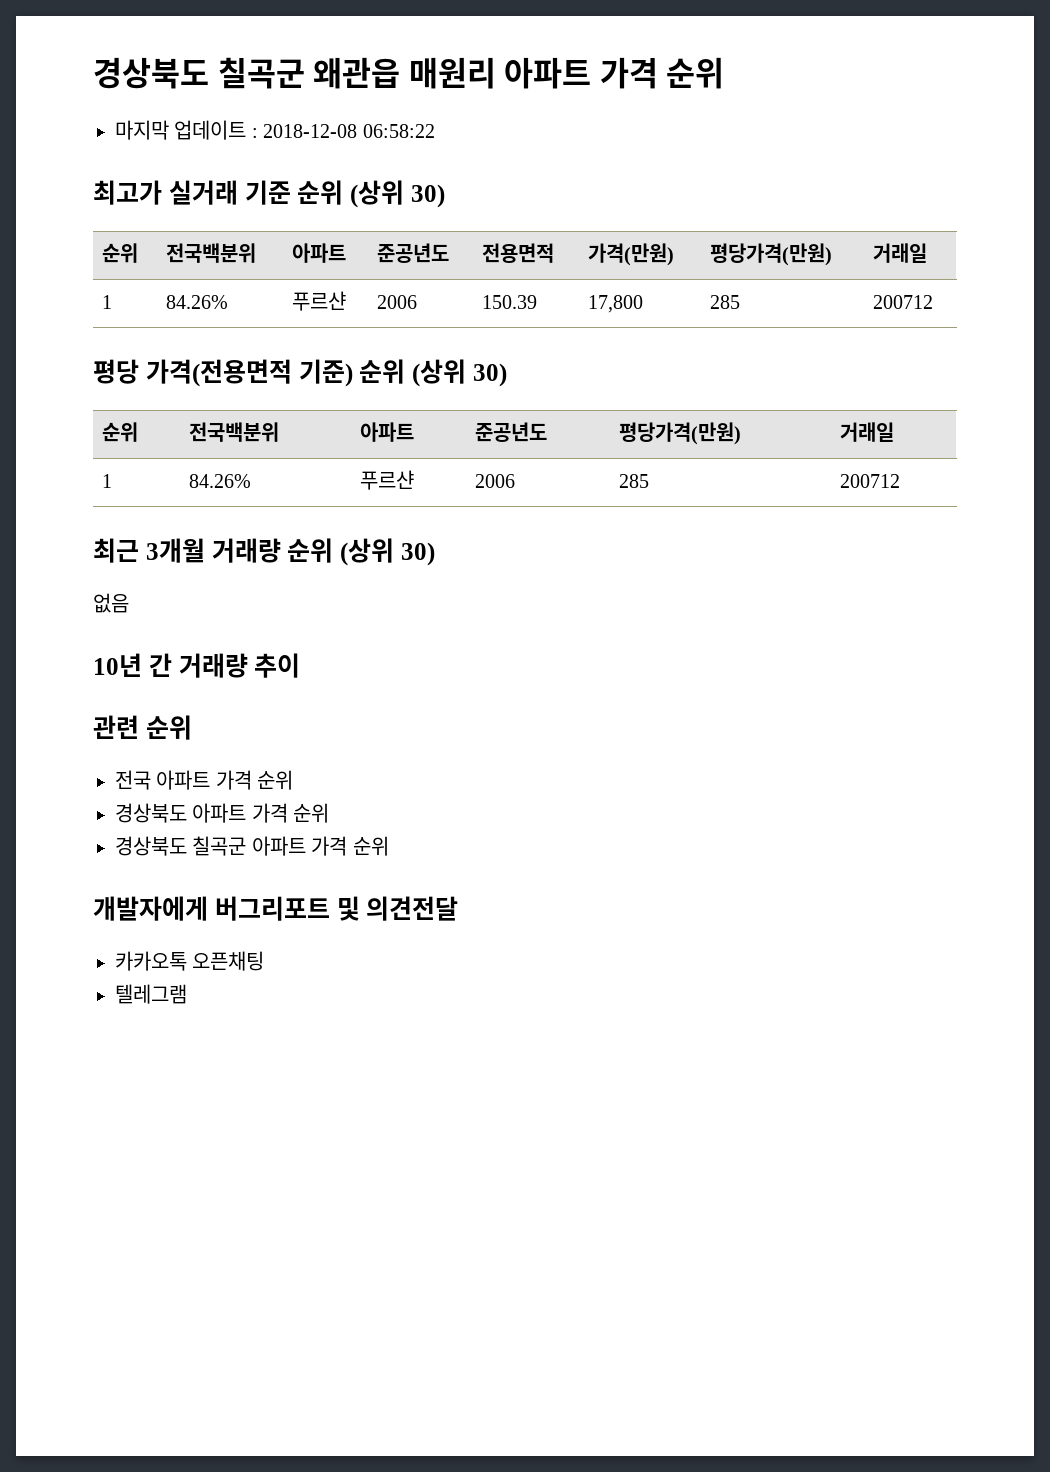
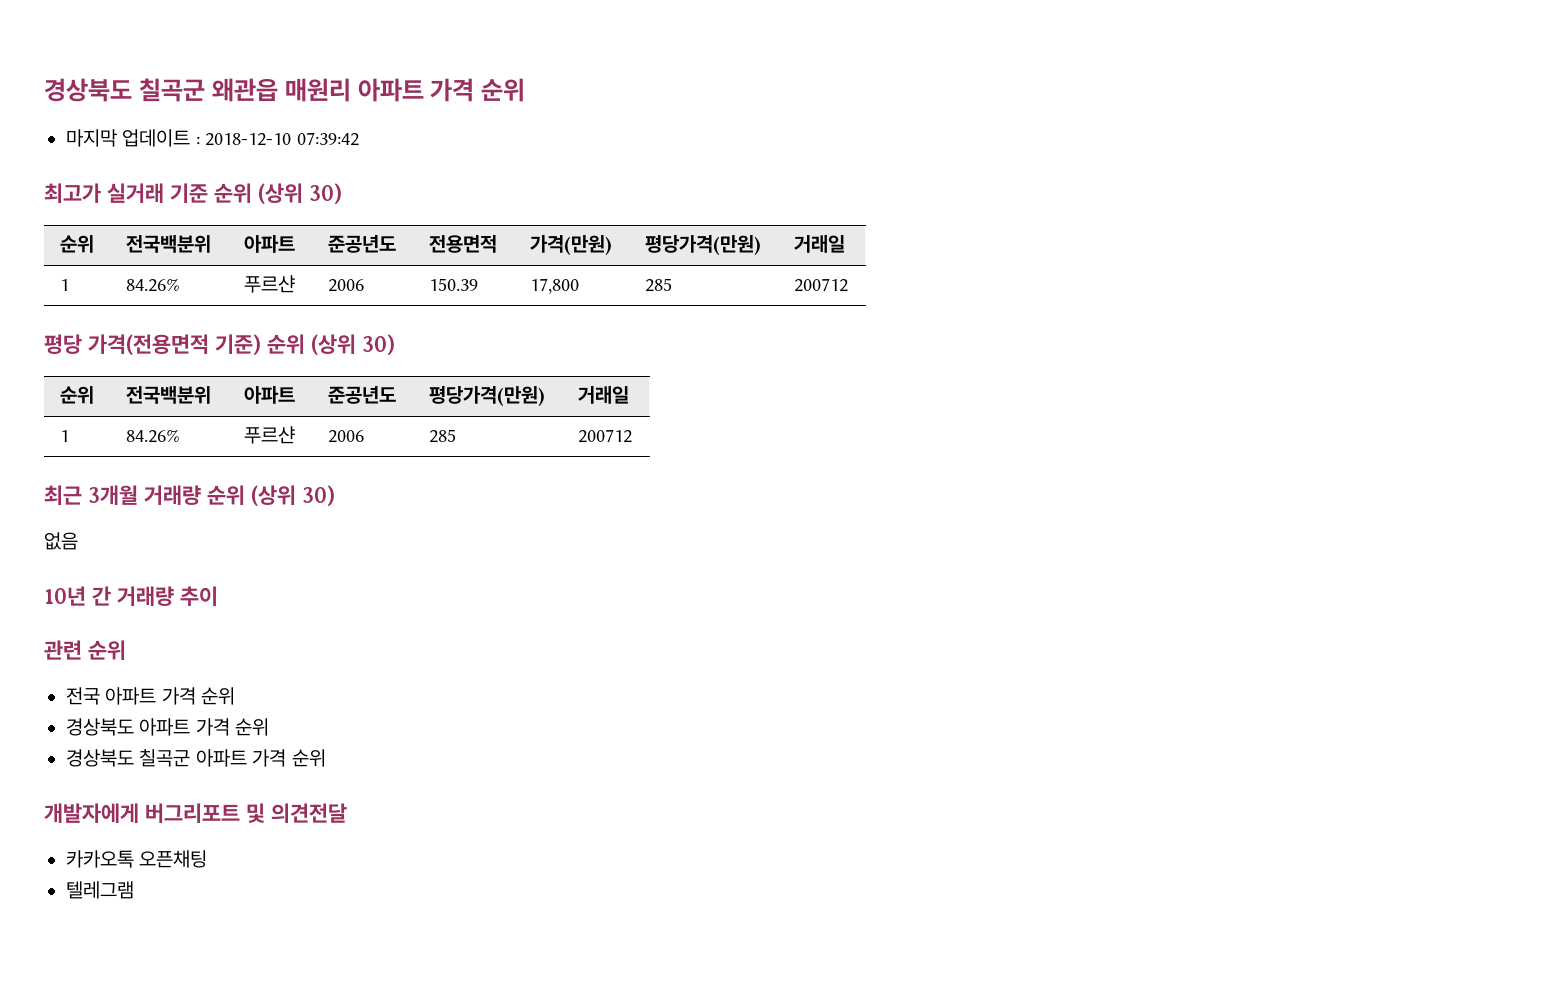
[263,124,435,138] 2018-12-08 06:58:22 -> [205,132,359,146] 2018-12-10 07:39:42

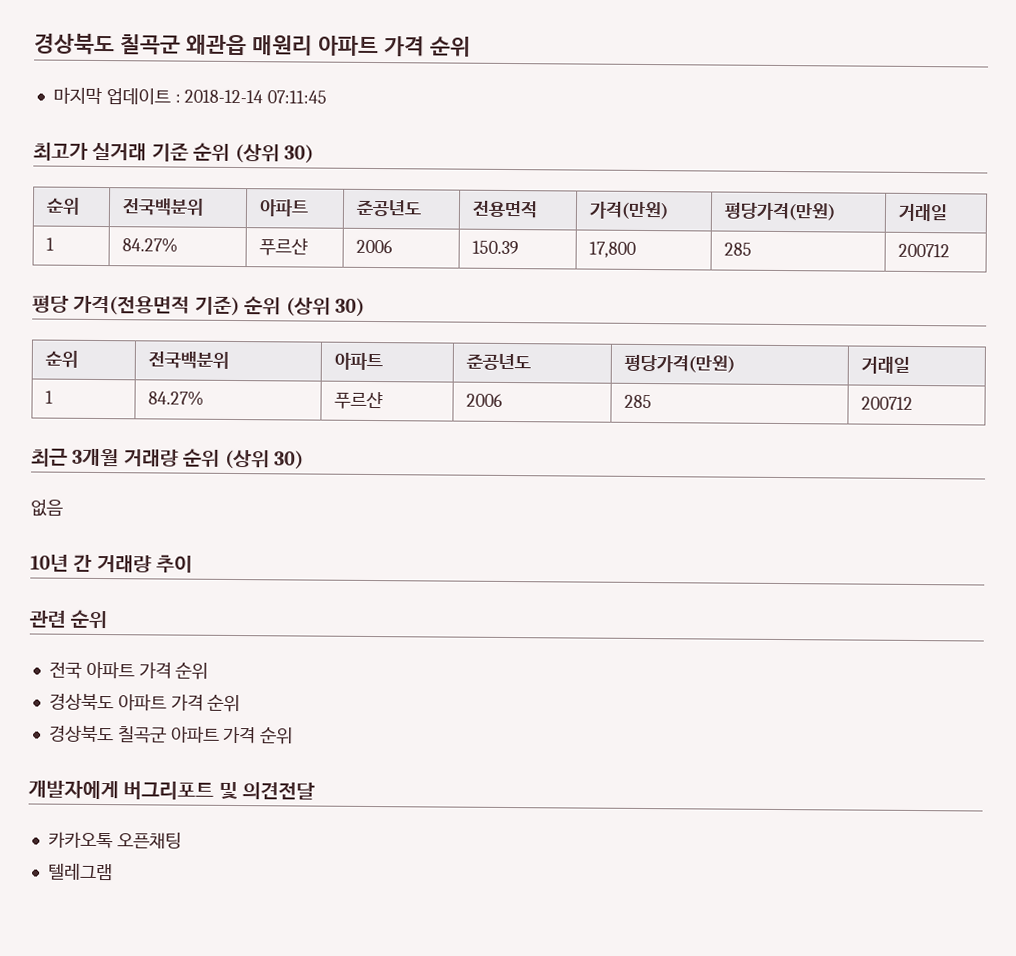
[205,132,359,146] 2018-12-10 07:39:42 -> [184,89,328,104] 2018-12-14 07:11:45
[125,278,180,292] 84.26% -> [121,237,178,253] 84.27%
[125,429,180,443] 84.26% -> [147,390,204,406] 84.27%

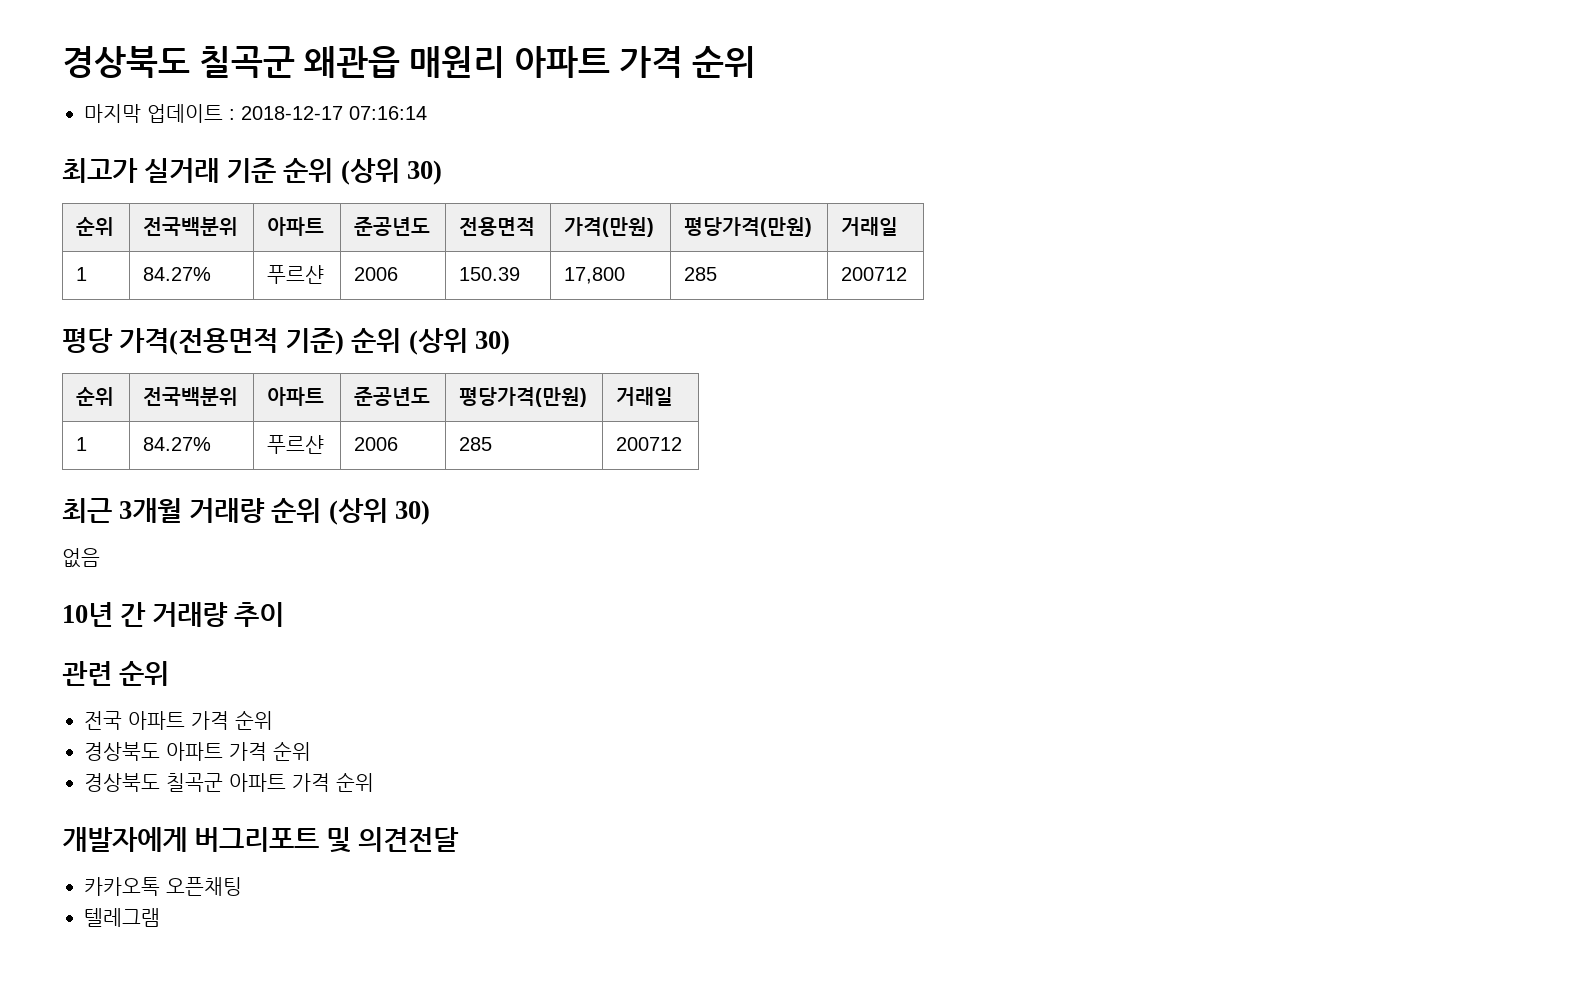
[184,89,328,104] 2018-12-14 07:11:45 -> [241,106,427,120] 2018-12-17 07:16:14

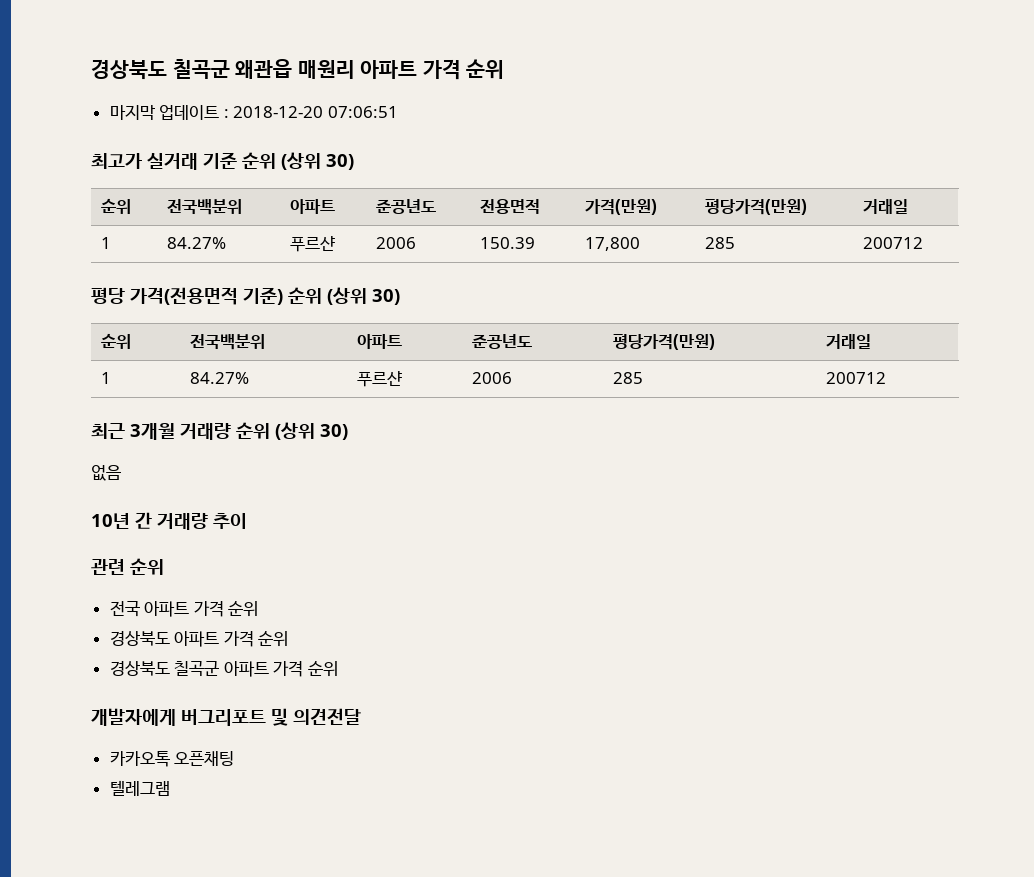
[241,106,427,120] 2018-12-17 07:16:14 -> [233,106,399,118] 2018-12-20 07:06:51

